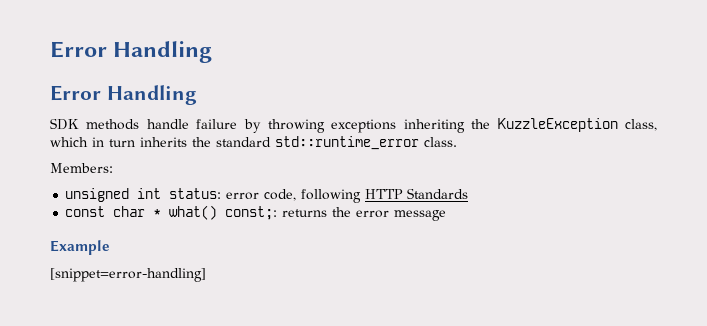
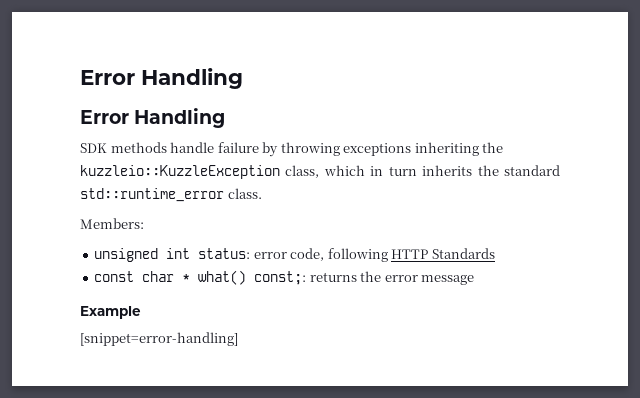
[497,118,618,132] KuzzleException -> [80,165,280,179] kuzzleio::KuzzleException

